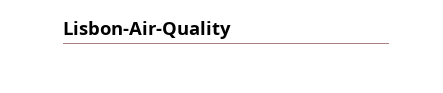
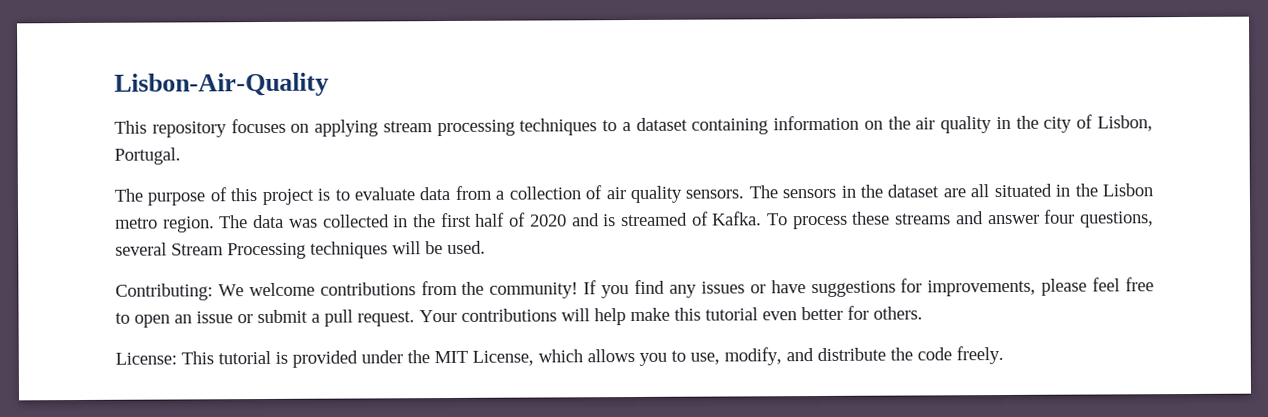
(231, 30) none -> [114,114,1154,138] [114,147,181,165] [114,183,1153,206] [115,209,1155,233] [115,240,486,260] [115,277,1155,301] [115,305,923,328] [115,346,1004,368] // This repository focuses on applying stream processing techniques to a dataset containing information on the air quality in the city of Lisbon, Portugal. // The purpose of this project is to evaluate data from a collection of air quality sensors. The sensors in the dataset are all situated in the Lisbon metro region. The data was collected in the first half of 2020 and is streamed of Kafka. To process these streams and answer four questions, several Stream Processing techniques will be used. // Contributing: We welcome contributions from the community! If you find any issues or have suggestions for improvements, please feel free to open an issue or submit a pull request. Your contributions will help make this tutorial even better for others. // License: This tutorial is provided under the MIT License, which allows you to use, modify, and distribute the code freely.

